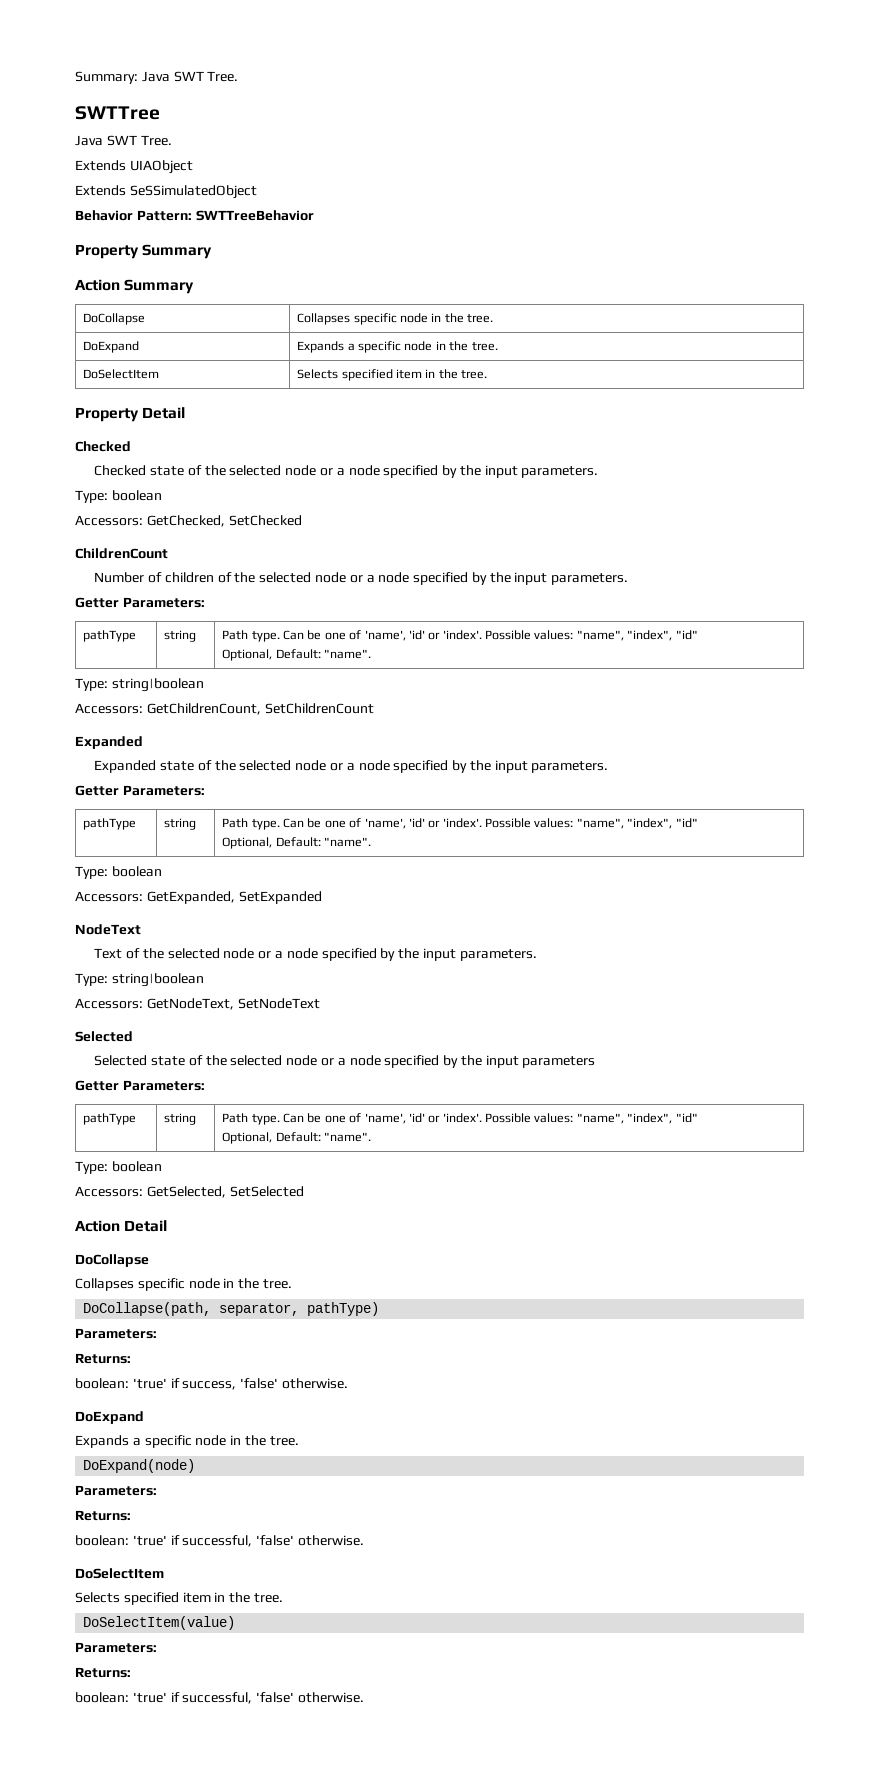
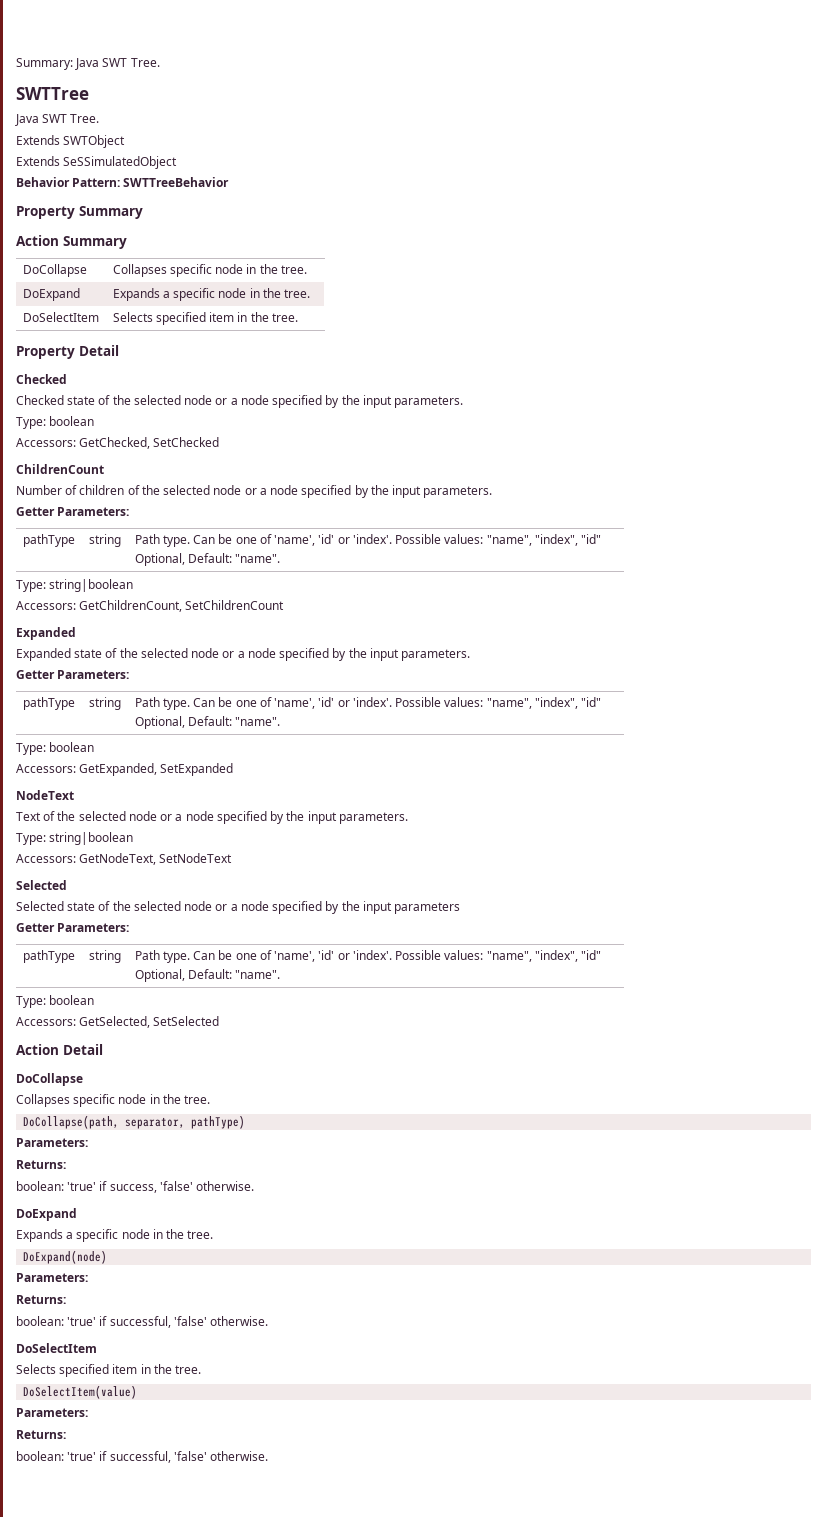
[129,160,193,174] UIAObject -> [63,135,126,148] SWTObject

